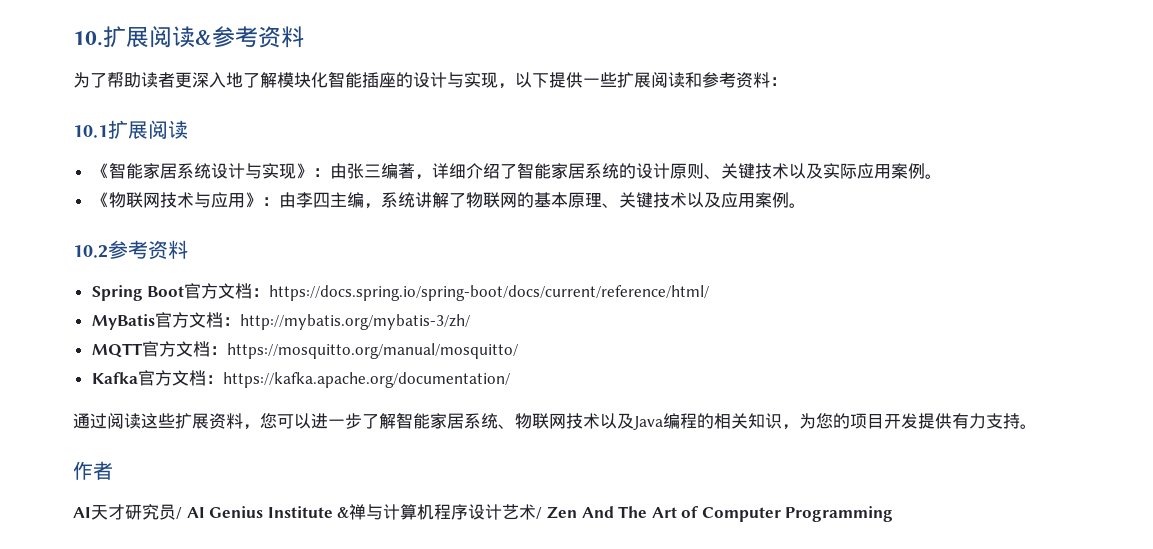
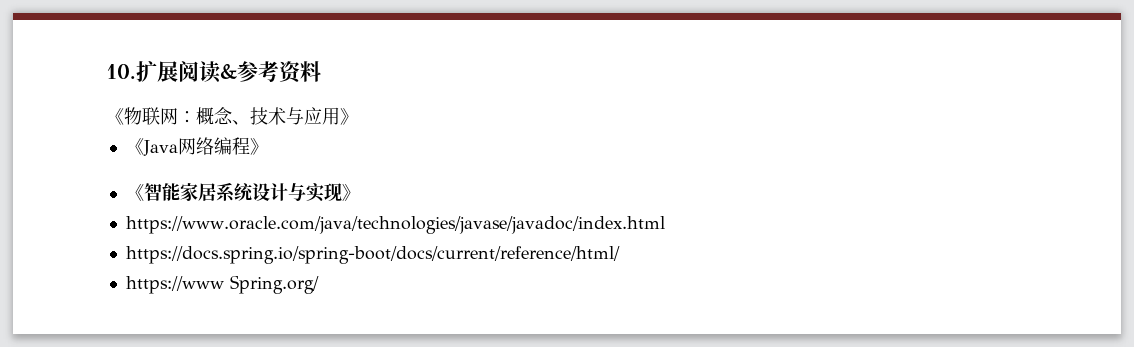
[73,71,787,89] [73,120,188,139] 为了帮助读者更深入地了解模块化智能插座的设计与实现，以下提供一些扩展阅读和参考资料： // 10.1扩展阅读 -> [106,107,358,125] [125,137,268,156] 《物联网：概念、技术与应用》 // 《Java网络编程》
[312,162,942,180] [91,192,806,209] [73,240,188,260] [91,283,710,301] [91,312,470,330] [91,341,518,359] [91,370,510,388] [73,412,1037,430] [73,461,113,480] [73,504,894,522] ：由张三编著，详细介绍了智能家居系统的设计原则、关键技术以及实际应用案例。 // 《物联网技术与应用》：由李四主编，系统讲解了物联网的基本原理、关键技术以及应用案例。 // 10.2参考资料 // Spring Boot官方文档：https://docs.spring.io/spring-boot/docs/current/reference/html/ // MyBatis官方文档：http://mybatis.org/mybatis-3/zh/ // MQTT官方文档：https://mosquitto.org/manual/mosquitto/ // Kafka官方文档：https://kafka.apache.org/documentation/ // 通过阅读这些扩展资料，您可以进一步了解智能家居系统、物联网技术以及Java编程的相关知识，为您的项目开发提供有力支持。 // 作者 // AI天才研究员/ AI Genius Institute &禅与计算机程序设计艺术/ Zen And The Art of Computer Programming -> [125,216,665,234] [125,246,620,264] [125,275,319,294] // https://www.oracle.com/java/technologies/javase/javadoc/index.html // https://docs.spring.io/spring-boot/docs/current/reference/html/ // https://www Spring.org/

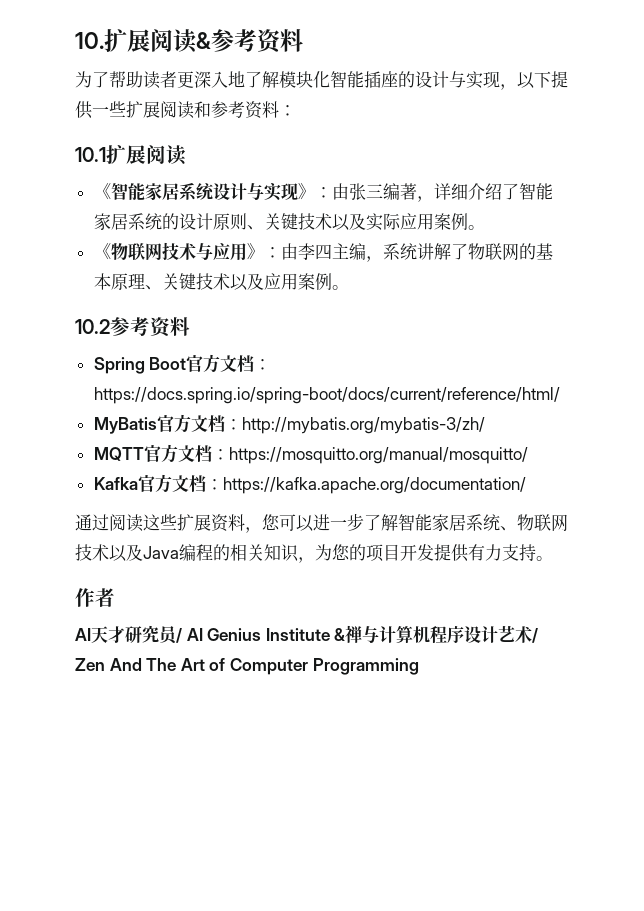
[106,107,358,125] [125,137,268,156] 《物联网：概念、技术与应用》 // 《Java网络编程》 -> [75,71,568,90] [75,101,296,119] [75,145,187,165] 为了帮助读者更深入地了解模块化智能插座的设计与实现，以下提供一些扩展阅读和参考资料： // 10.1扩展阅读
[125,216,665,234] [125,246,620,264] [125,275,319,294] // https://www.oracle.com/java/technologies/javase/javadoc/index.html // https://docs.spring.io/spring-boot/docs/current/reference/html/ // https://www Spring.org/ -> [314,183,553,202] [93,213,485,231] [93,242,553,262] [93,273,349,291] [75,317,190,338] [93,354,272,374] [93,387,560,404] [93,414,485,434] [93,444,528,464] [93,474,526,494] [75,513,568,533] [75,544,553,563] [75,588,115,607] [75,625,539,645] [75,658,419,675] ：由张三编著，详细介绍了智能家居系统的设计原则、关键技术以及实际应用案例。 // 《物联网技术与应用》：由李四主编，系统讲解了物联网的基本原理、关键技术以及应用案例。 // 10.2参考资料 // Spring Boot官方文档：https://docs.spring.io/spring-boot/docs/current/reference/html/ // MyBatis官方文档：http://mybatis.org/mybatis-3/zh/ // MQTT官方文档：https://mosquitto.org/manual/mosquitto/ // Kafka官方文档：https://kafka.apache.org/documentation/ // 通过阅读这些扩展资料，您可以进一步了解智能家居系统、物联网技术以及Java编程的相关知识，为您的项目开发提供有力支持。 // 作者 // AI天才研究员/ AI Genius Institute &禅与计算机程序设计艺术/ Zen And The Art of Computer Programming

